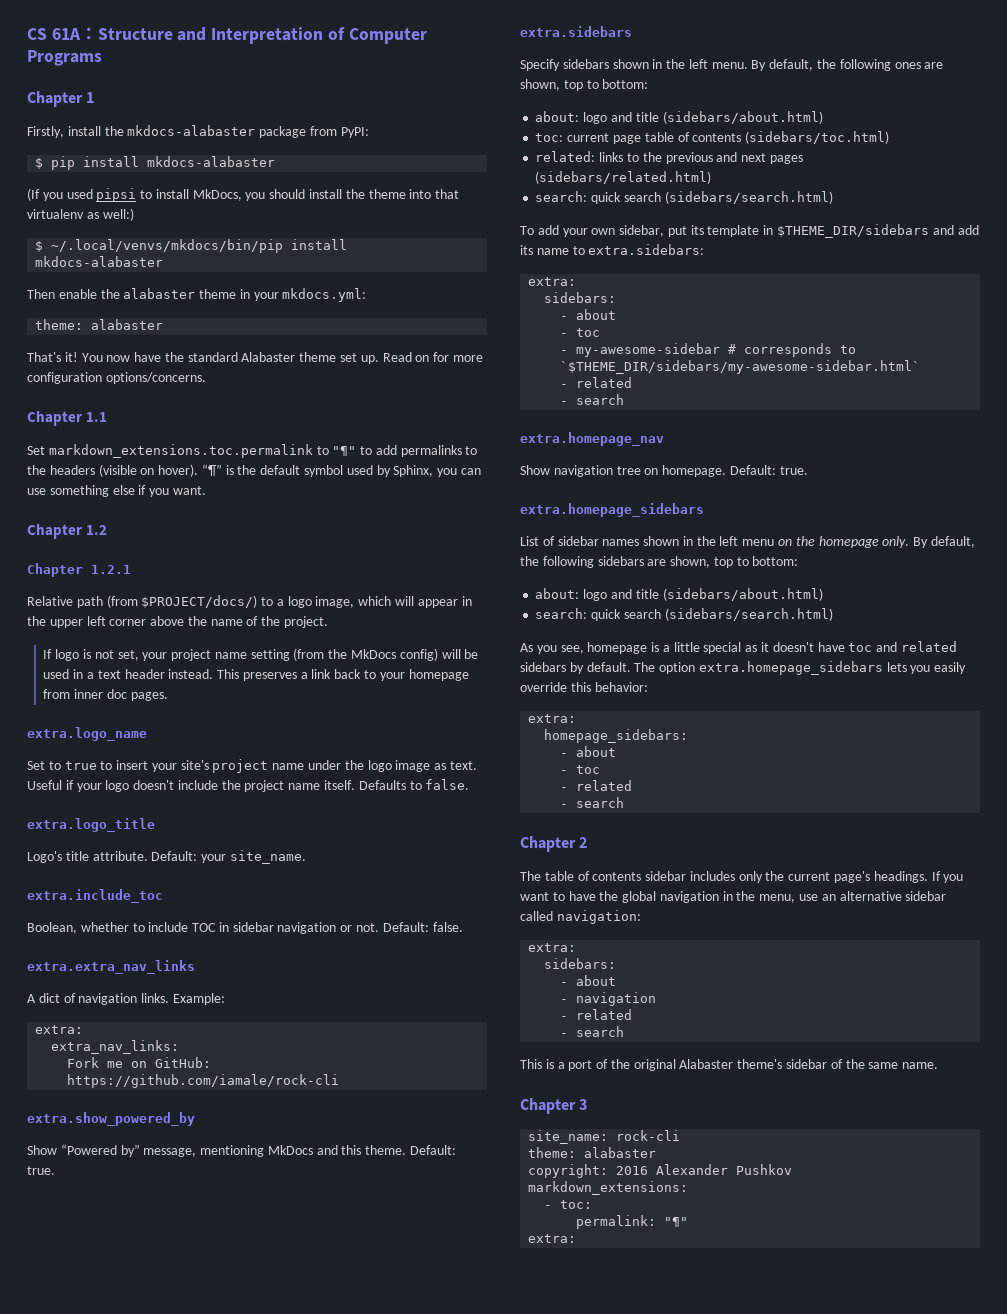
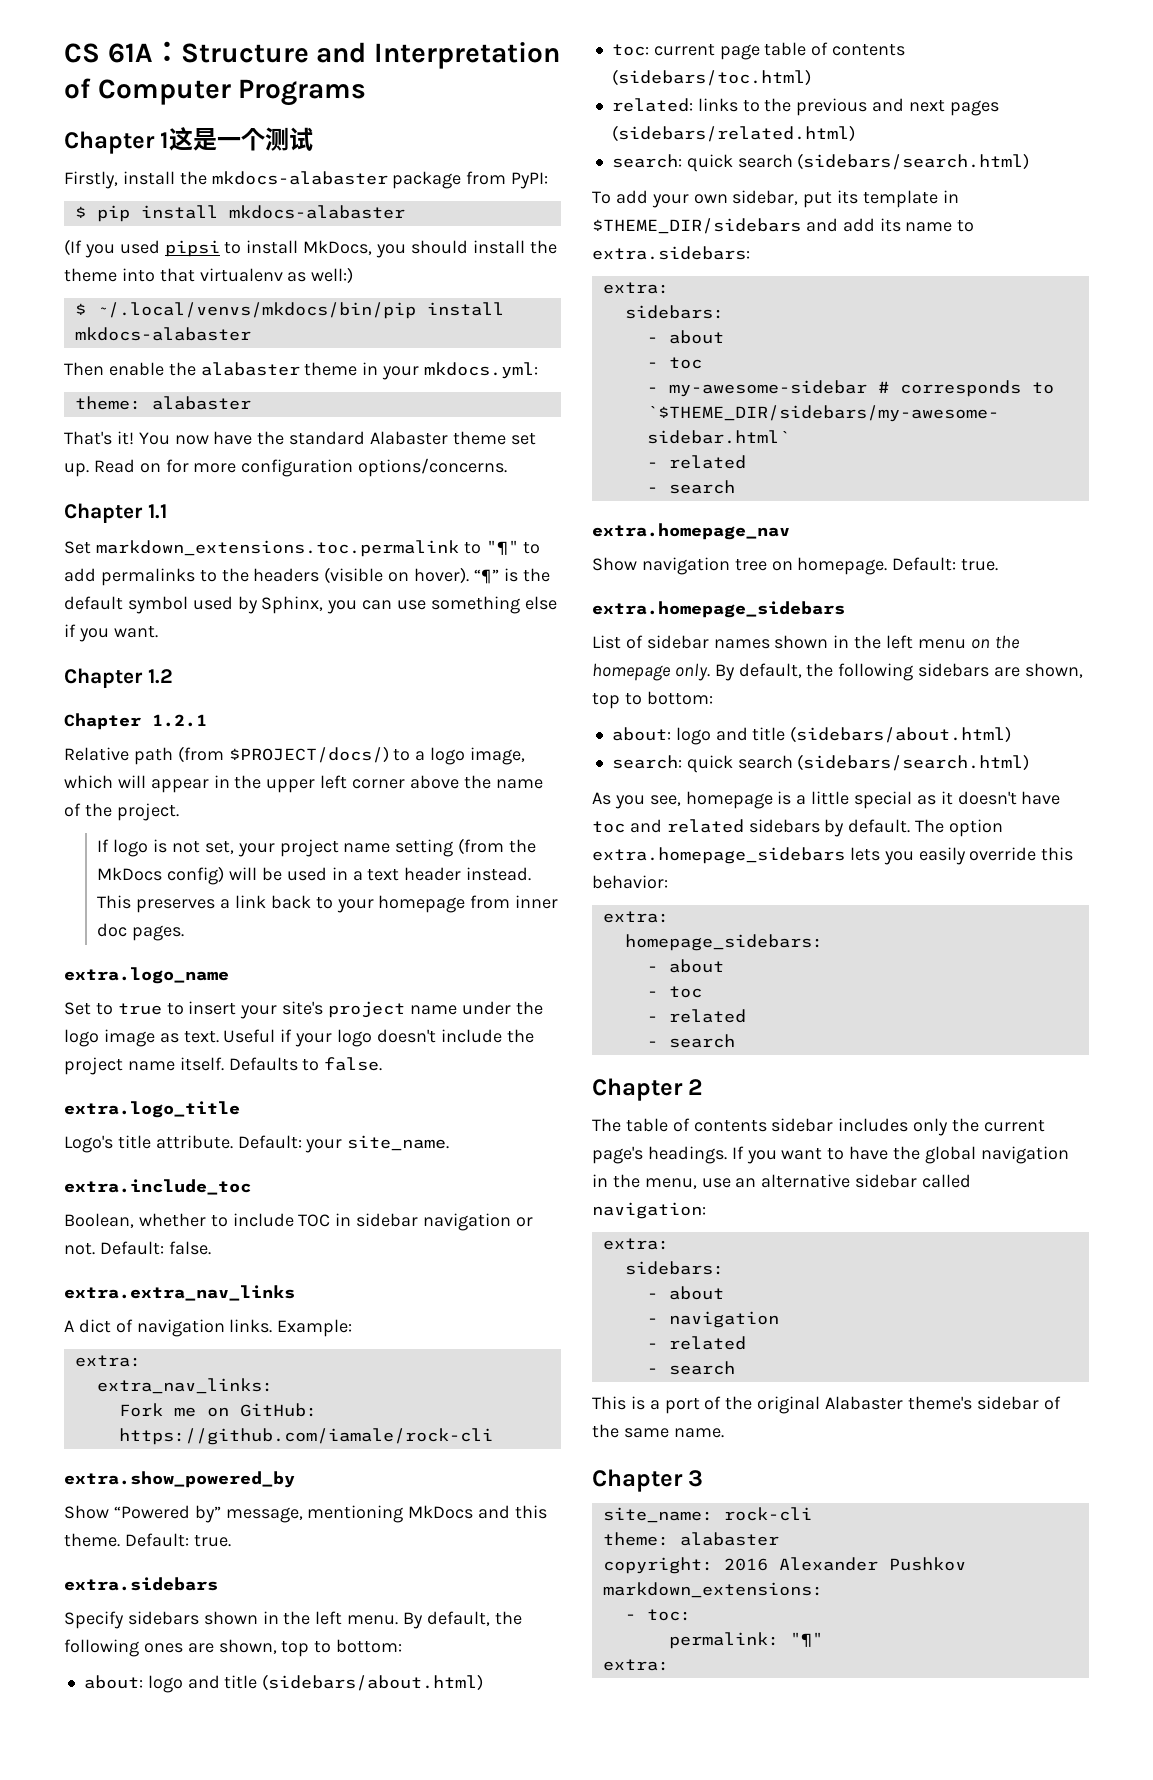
(95, 97) none -> [169,127,314,151] 这是一个测试

